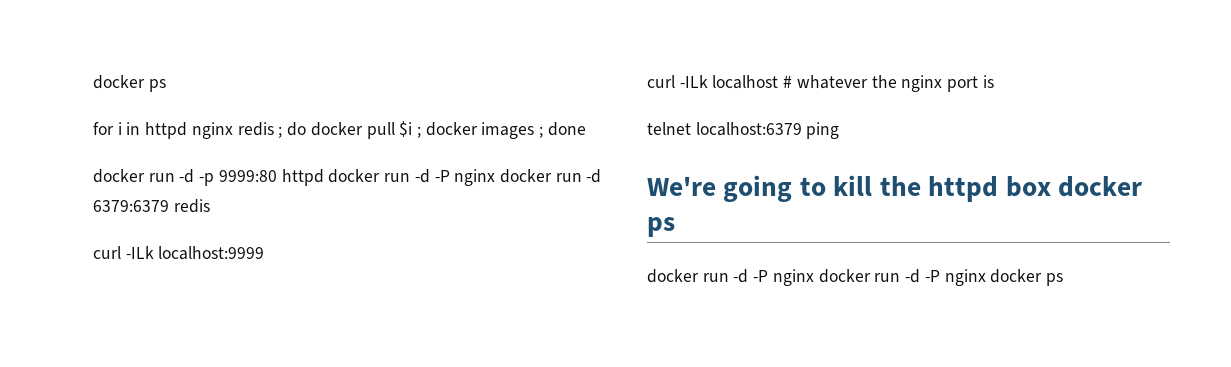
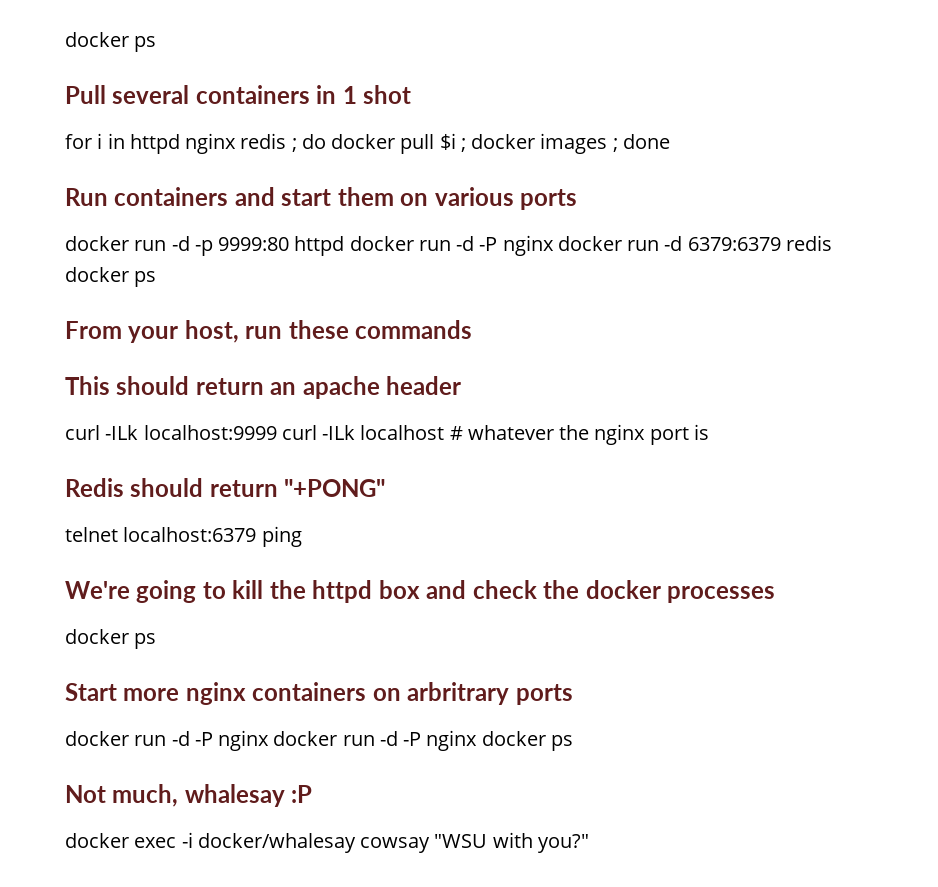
[93,75,166,92] docker ps -> [65,32,157,52] [65,85,412,104] docker ps // Pull several containers in 1 shot
(586, 129) none -> [65,187,578,210] // Run containers and start them on various ports
(210, 206) none -> [65,267,157,287] [65,320,473,343] [65,376,462,399] docker ps // From your host, run these commands // This should return an apache header
(265, 253) // -> (277, 432) none
(994, 81) none -> [65,478,386,497] // Redis should return "+PONG"
[1057,176,1142,197] [647,217,675,237] docker ps -> [426,580,776,603] [65,629,157,649] [65,682,573,705] and check the docker processes // docker ps // Start more nginx containers on arbritrary ports
(1063, 279) none -> [65,784,313,807] [65,832,589,853] // Not much, whalesay :P // docker exec -i docker/whalesay cowsay "WSU with you?"

